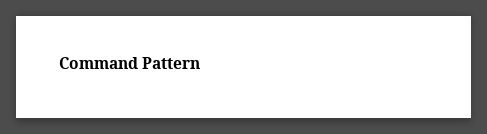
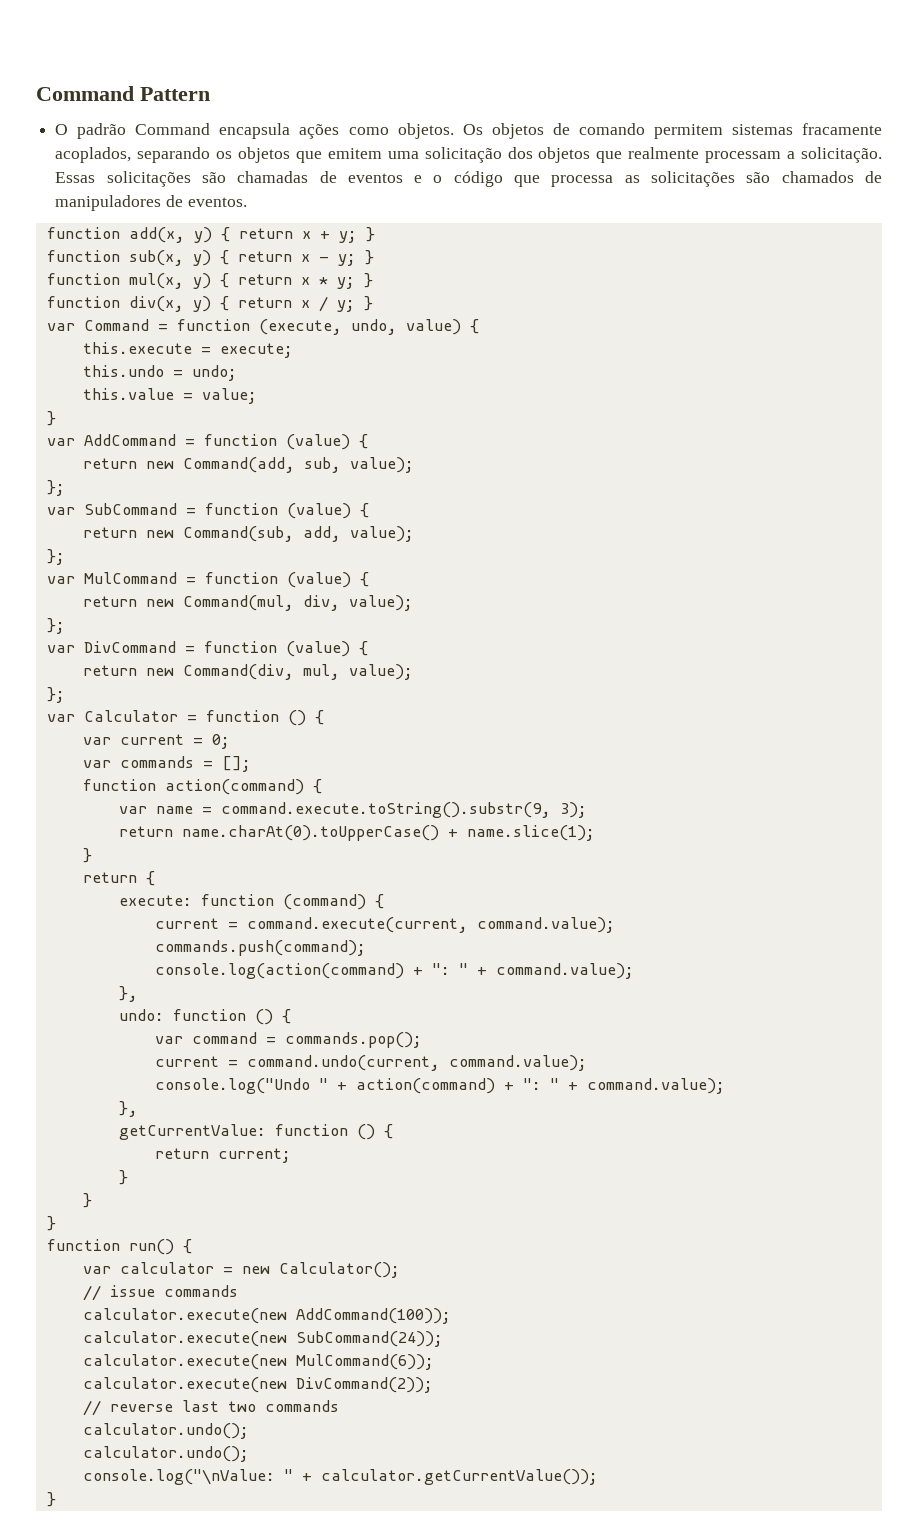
(201, 63) none -> [55,123,882,139] [55,147,883,163] [55,171,883,187] [55,195,247,211] [46,227,375,243] [46,250,374,266] [46,273,373,289] [46,296,373,312] [46,319,479,335] [82,342,293,358] [82,365,237,381] [82,388,257,404] [46,411,56,426] [46,434,368,450] [82,457,414,473] [46,480,65,496] [46,503,369,519] [82,526,414,542] [46,549,65,565] [46,572,369,588] [82,595,413,611] [46,618,65,634] [46,641,368,657] [82,664,413,680] [46,687,65,703] [46,710,324,726] [82,734,230,749] [82,756,251,772] [82,779,322,795] [118,802,587,818] [118,825,595,841] [82,848,92,863] [82,871,155,886] [118,894,384,910] [154,917,615,933] [154,940,366,956] [154,963,634,979] [118,986,138,1002] [118,1009,291,1025] [154,1032,422,1048] [154,1055,587,1071] [154,1078,725,1094] [118,1101,138,1117] [118,1124,393,1140] [154,1148,291,1163] [118,1170,128,1185] [82,1193,92,1208] [46,1216,56,1231] [46,1239,192,1255] [82,1262,400,1278] [82,1285,238,1301] [82,1308,451,1324] [82,1331,443,1347] [82,1354,434,1370] [82,1377,433,1393] [82,1400,339,1416] [82,1423,249,1439] [82,1446,249,1462] [82,1469,598,1485] [46,1492,56,1507] // O padrão Command encapsula ações como objetos. Os objetos de comando permitem sistemas fracamente acoplados, separando os objetos que emitem uma solicitação dos objetos que realmente processam a solicitação. Essas solicitações são chamadas de eventos e o código que processa as solicitações são chamados de manipuladores de eventos. // function add(x, y) { return x + y; } // function sub(x, y) { return x - y; } // function mul(x, y) { return x * y; } // function div(x, y) { return x / y; } // var Command = function (execute, undo, value) { // this.execute = execute; // this.undo = undo; // this.value = value; // } // var AddCommand = function (value) { // return new Command(add, sub, value); // }; // var SubCommand = function (value) { // return new Command(sub, add, value); // }; // var MulCommand = function (value) { // return new Command(mul, div, value); // }; // var DivCommand = function (value) { // return new Command(div, mul, value); // }; // var Calculator = function () { // var current = 0; // var commands = []; // function action(command) { // var name = command.execute.toString().substr(9, 3); // return name.charAt(0).toUpperCase() + name.slice(1); // } // return { // execute: function (command) { // current = command.execute(current, command.value); // commands.push(command); // console.log(action(command) + ": " + command.value); // }, // undo: function () { // var command = commands.pop(); // current = command.undo(current, command.value); // console.log("Undo " + action(command) + ": " + command.value); // }, // getCurrentValue: function () { // return current; // } // } // } // function run() { // var calculator = new Calculator(); // // issue commands // calculator.execute(new AddCommand(100)); // calculator.execute(new SubCommand(24)); // calculator.execute(new MulCommand(6)); // calculator.execute(new DivCommand(2)); // // reverse last two commands // calculator.undo(); // calculator.undo(); // console.log("\nValue: " + calculator.getCurrentValue()); // }

